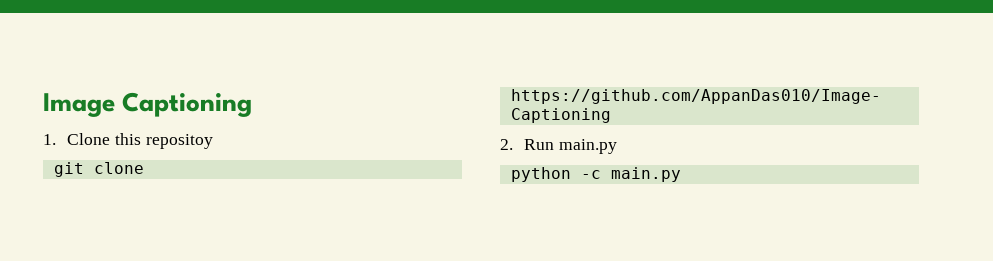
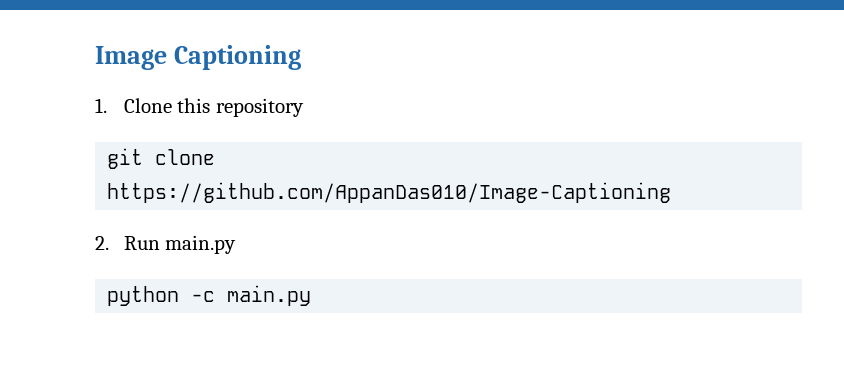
[145,134,213,149] repositoy -> [215,98,304,117] repository

